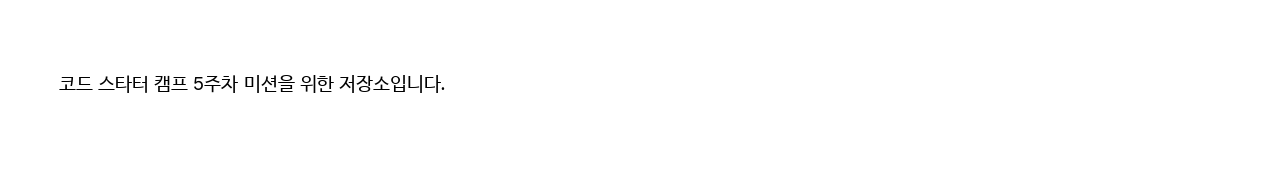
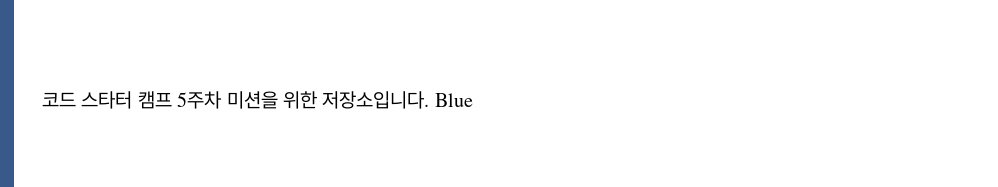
(445, 84) none -> [434,93,473,107] Blue

